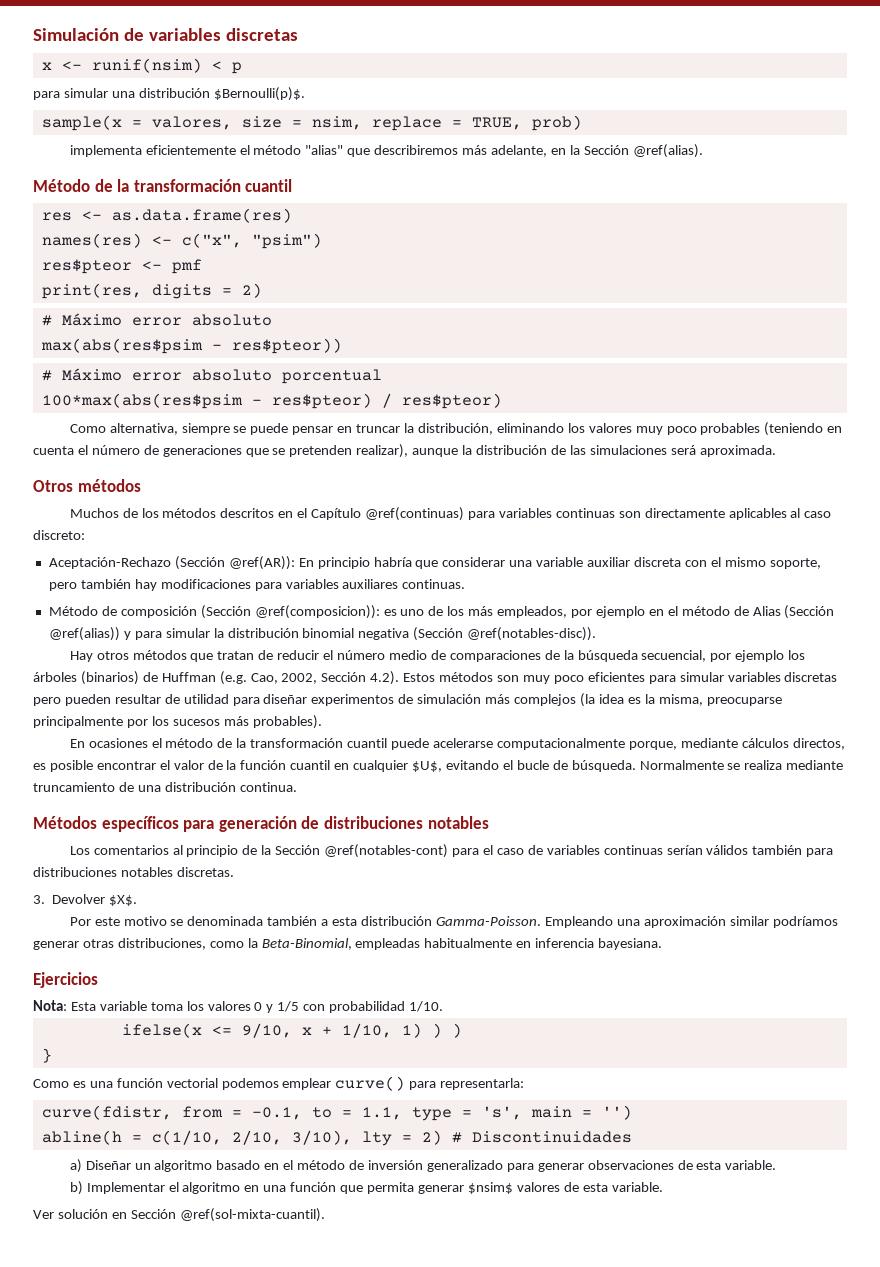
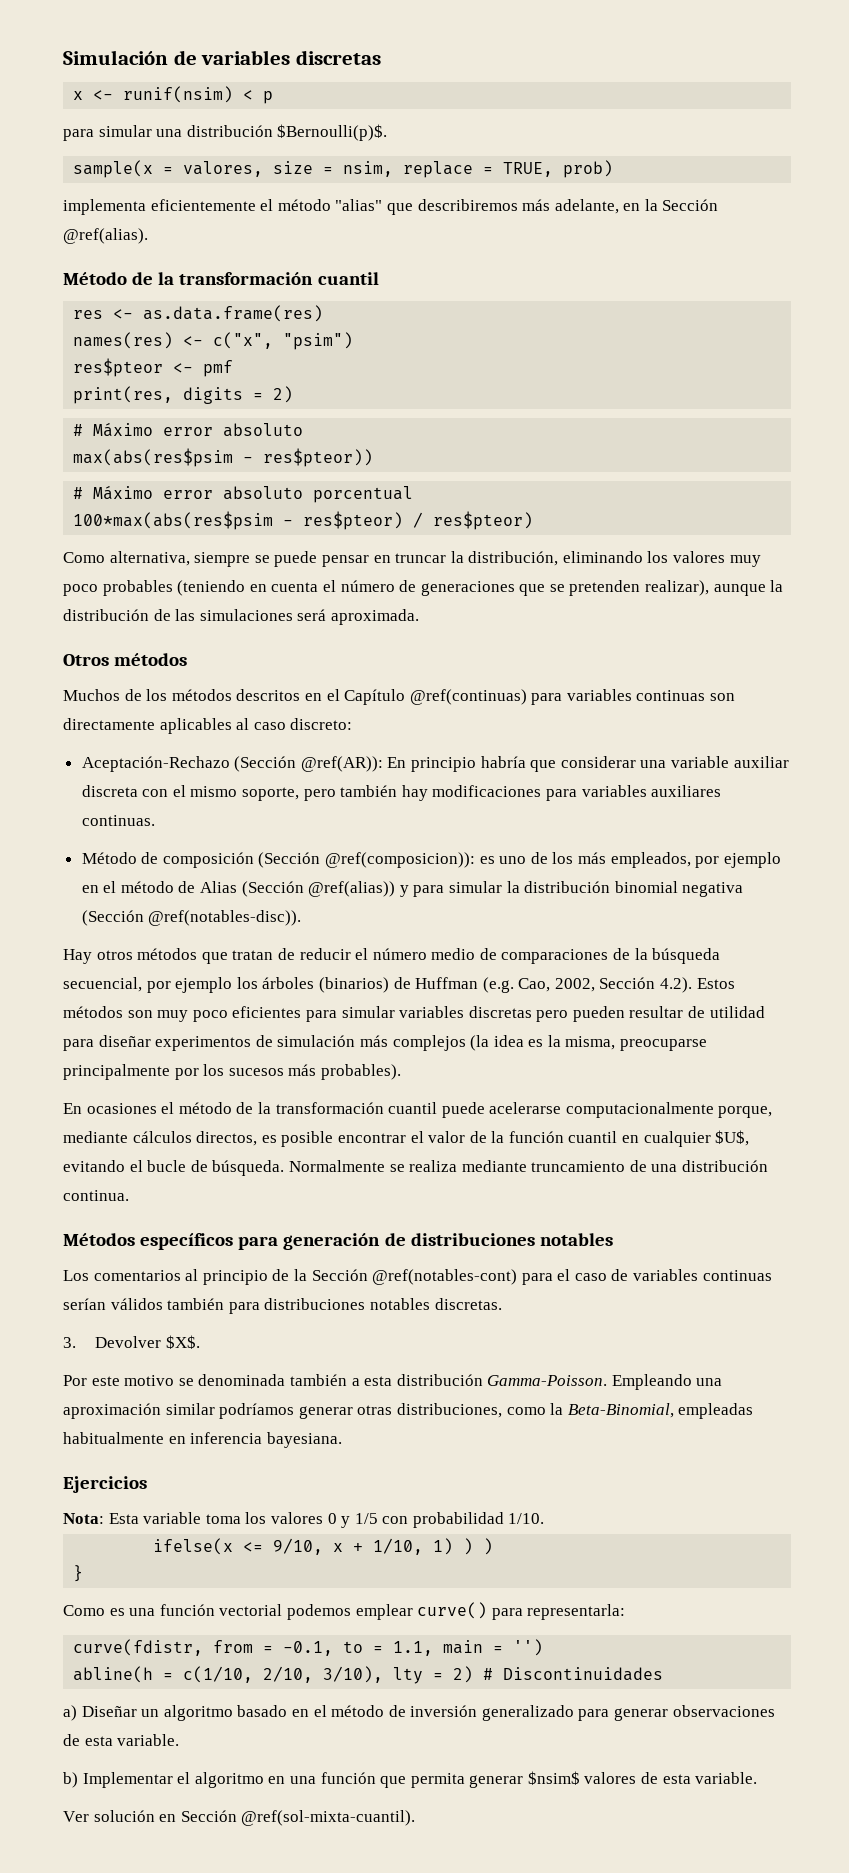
[411,1106,522,1121] type = 's', -> (434, 1648) none

